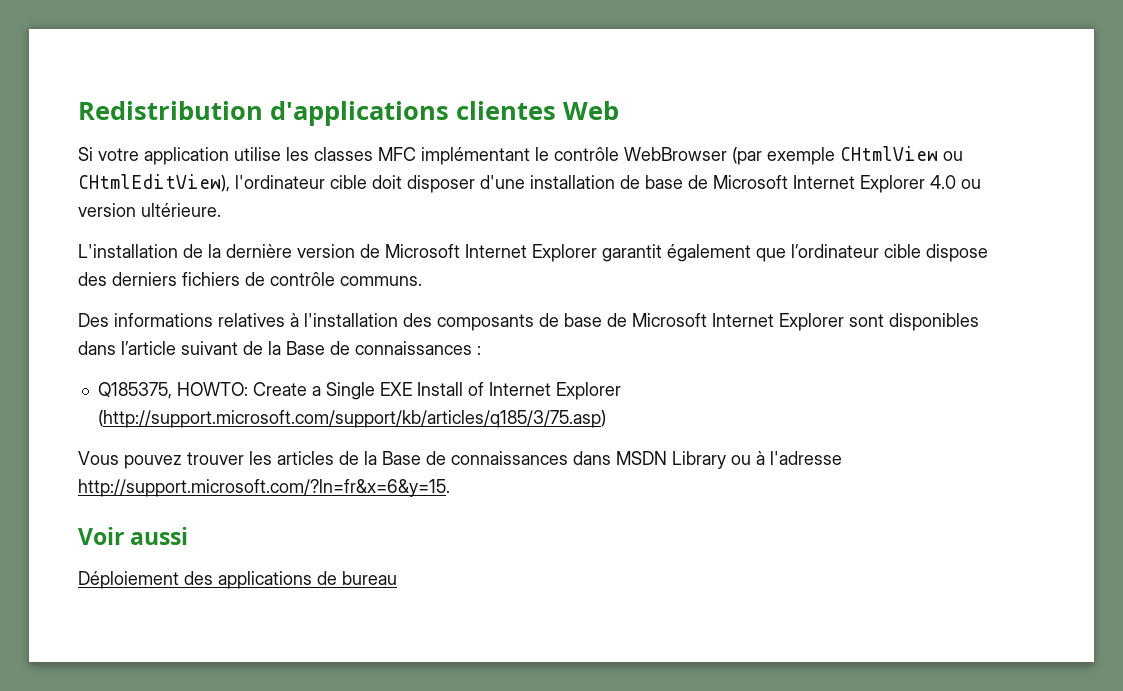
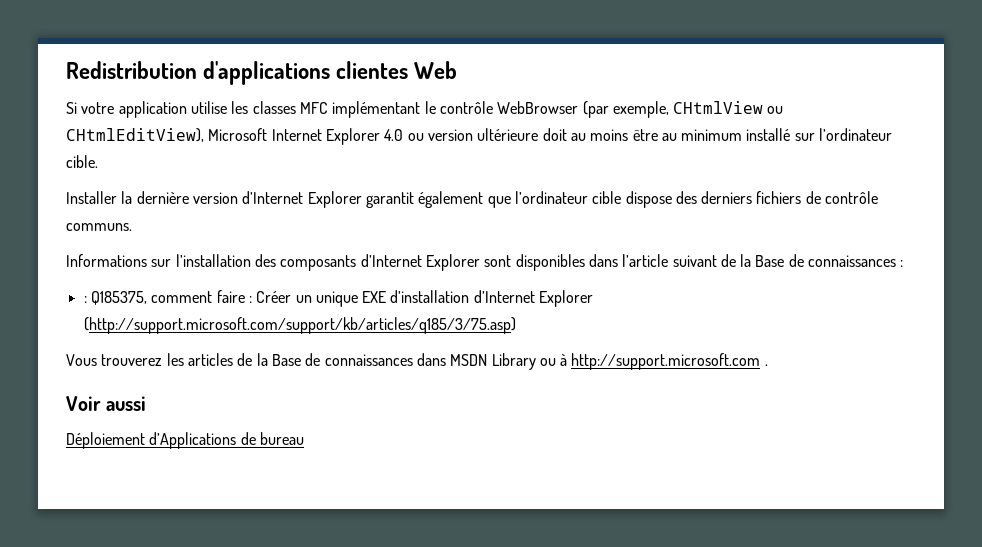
[767,147,835,165] exemple -> [612,101,669,118] exemple,
[235,175,708,193] l'ordinateur cible doit disposer d'une installation de base de -> (204, 135) none
[141,203,221,217] [78,244,527,258] ultérieure. // L'installation de la dernière version de Microsoft Internet -> [477,128,893,141] [66,155,98,168] [66,191,304,204] ultérieure doit au moins être au minimum installé sur l’ordinateur cible. // Installer la dernière version d’Internet
[78,313,774,331] Des informations relatives à l'installation des composants de base de Microsoft Internet -> [66,254,422,271] Informations sur l’installation des composants d’Internet
[97,382,551,400] Q185375, HOWTO: Create a Single EXE Install of Internet -> [83,290,535,307] : Q185375, comment faire : Créer un unique EXE d’installation d’Internet
[124,452,244,469] pouvez trouver -> [101,354,163,366] trouverez
[770,451,842,465] [78,479,450,497] l'adresse http://support.microsoft.com/?ln=fr&x=6&y=15. -> [571,353,768,370] http://support.microsoft.com .
[184,571,312,589] des applications -> [149,432,237,449] d’Applications

